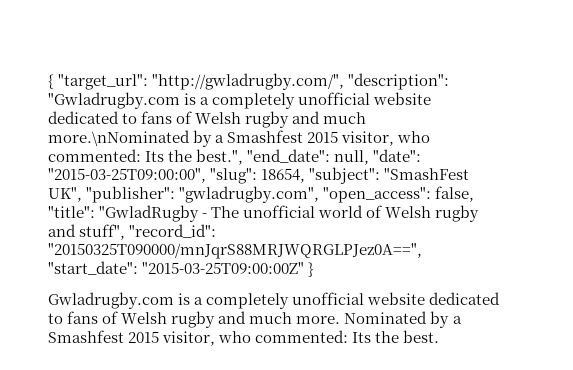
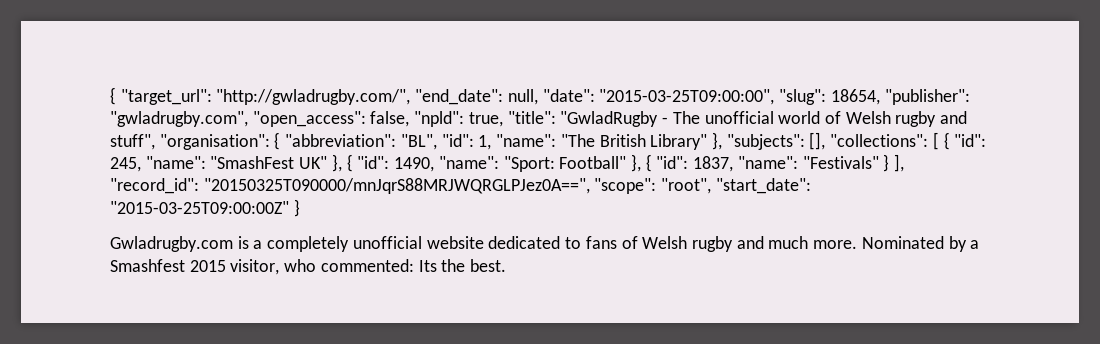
[348,73,450,90] [48,92,432,109] [48,111,367,128] [48,130,431,147] [48,149,244,165] "description": "Gwladrugby.com is a completely unofficial website dedicated to fans of Welsh rugby and much more.\nNominated by a Smashfest 2015 visitor, who commented: Its the best.", -> (411, 97) none
[309,167,470,184] [48,187,82,202] "subject": "SmashFest UK", -> (880, 97) none
(475, 194) none -> [414,111,503,127] "npld": true,
[129,224,217,238] [48,243,422,259] "record_id": "20150325T090000/mnJqrS88MRJWQRGLPJez0A==", -> [159,132,987,150] [110,154,905,172] [110,178,712,194] "organisation": { "abbreviation": "BL", "id": 1, "name": "The British Library" }, "subjects": [], "collections": [ { "id": 245, "name": "SmashFest UK" }, { "id": 1490, "name": "Sport: Football" }, { "id": 1837, "name": "Festivals" } ], "record_id": "20150325T090000/mnJqrS88MRJWQRGLPJez0A==", "scope": "root",

